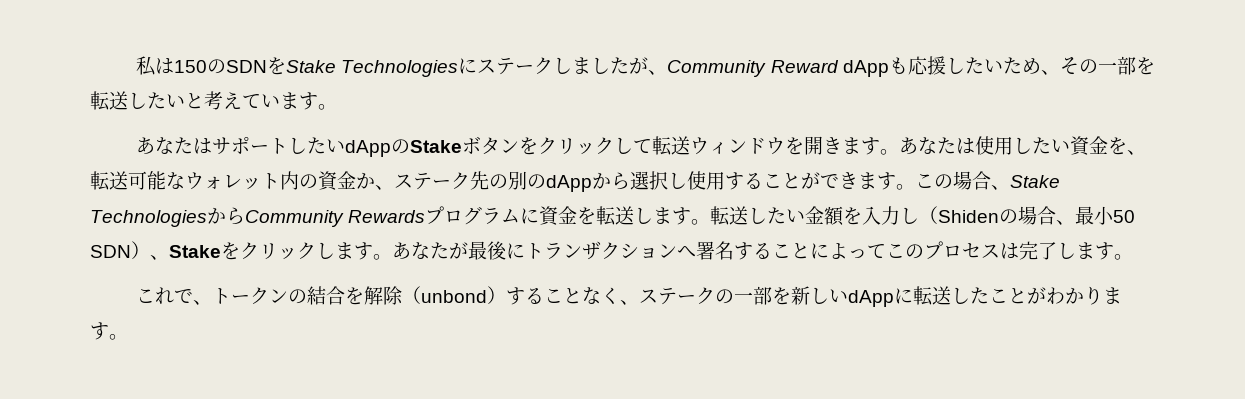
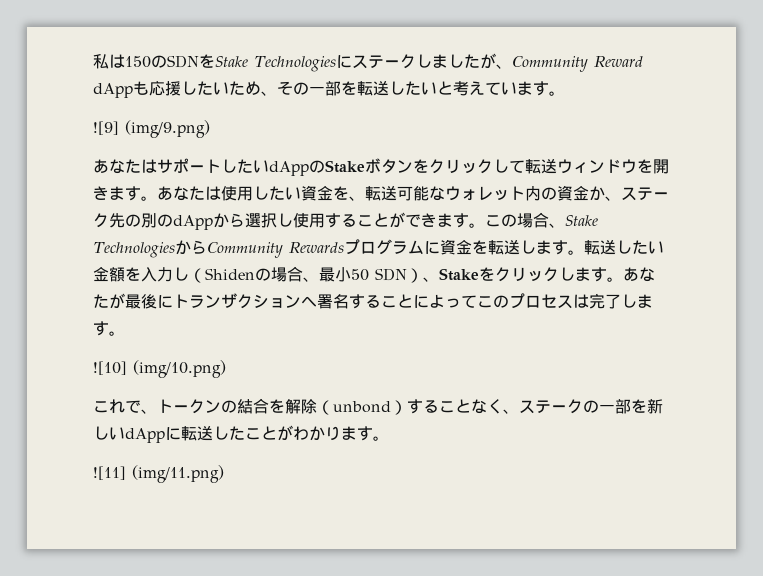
(337, 107) none -> [93,120,210,138] // ![9] (img/9.png)
(1133, 257) none -> [93,360,226,378] // ![10] (img/10.png)
(128, 337) none -> [93,465,224,483] // ![11] (img/11.png)

